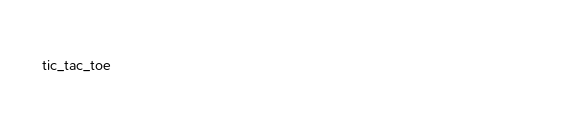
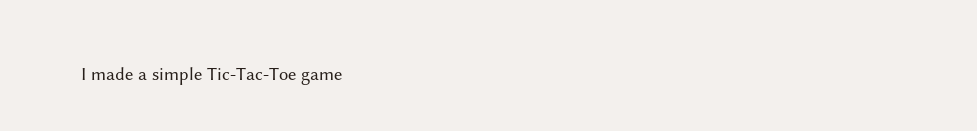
[42,60,111,72] tic_tac_toe -> [81,67,342,85] I made a simple Tic-Tac-Toe game

